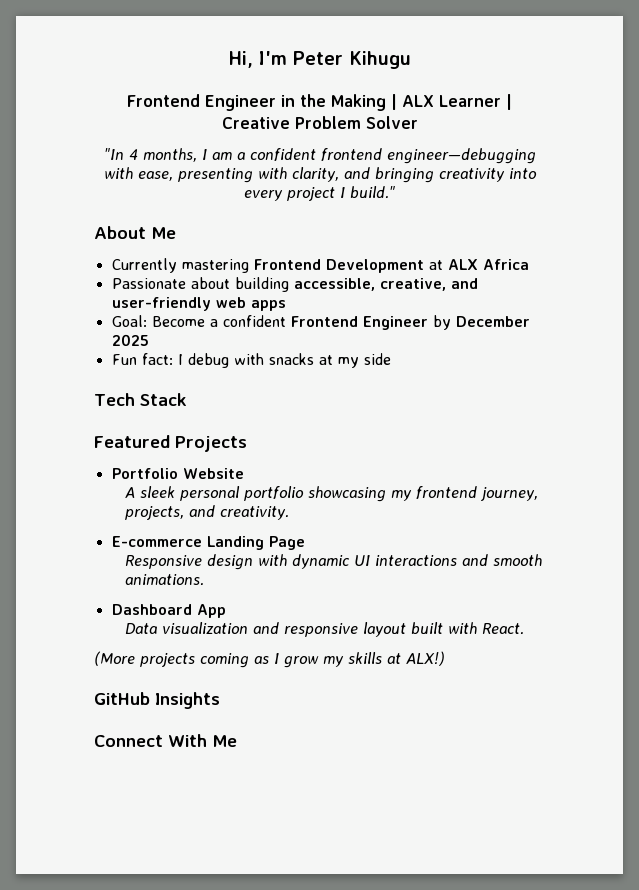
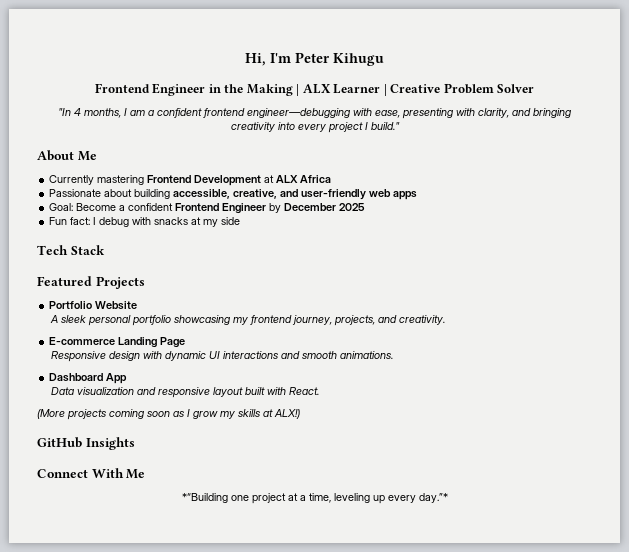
(249, 660) none -> [147,411,170,417] soon
(237, 741) none -> [181,493,448,504] // *“Building one project at a time, leveling up every day.”*

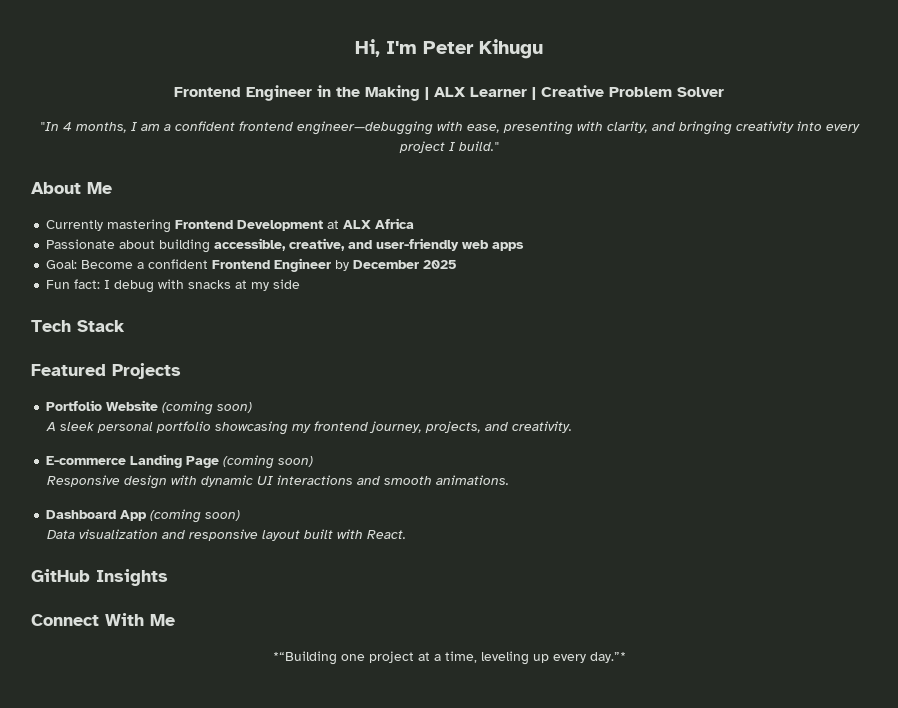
(138, 305) none -> [162,401,253,415] (coming soon)
(186, 342) none -> [223,455,314,469] (coming soon)
(128, 378) none -> [150,509,241,523] (coming soon)
[37,409,300,420] // (More projects coming soon as I grow my skills at ALX!) -> (407, 534) none

